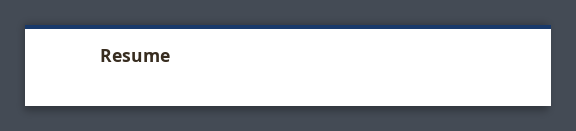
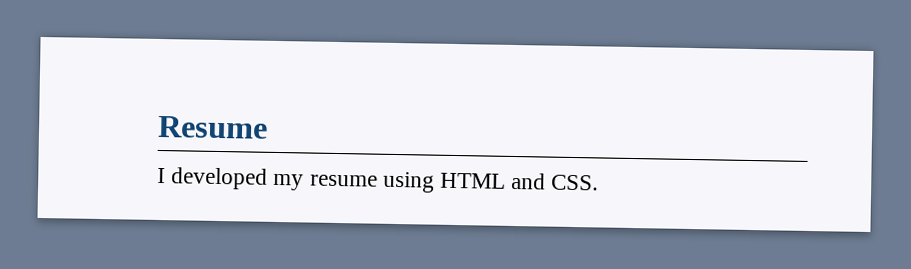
(170, 55) none -> [157,167,600,193] // I developed my resume using HTML and CSS.

